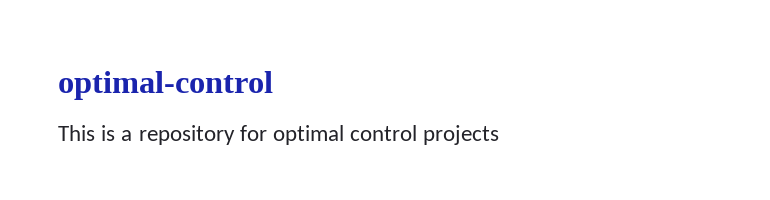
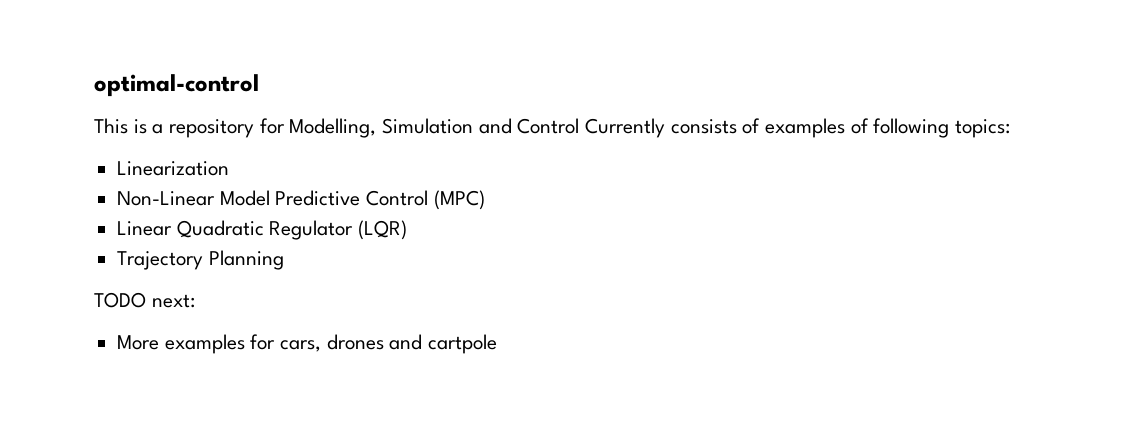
[273,125,500,145] optimal control projects -> [289,118,1011,138] [117,161,230,176] [117,190,485,210] [117,220,408,240] [117,250,284,270] [94,292,195,308] [117,334,498,354] Modelling, Simulation and Control Currently consists of examples of following topics: // Linearization // Non-Linear Model Predictive Control (MPC) // Linear Quadratic Regulator (LQR) // Trajectory Planning // TODO next: // More examples for cars, drones and cartpole

